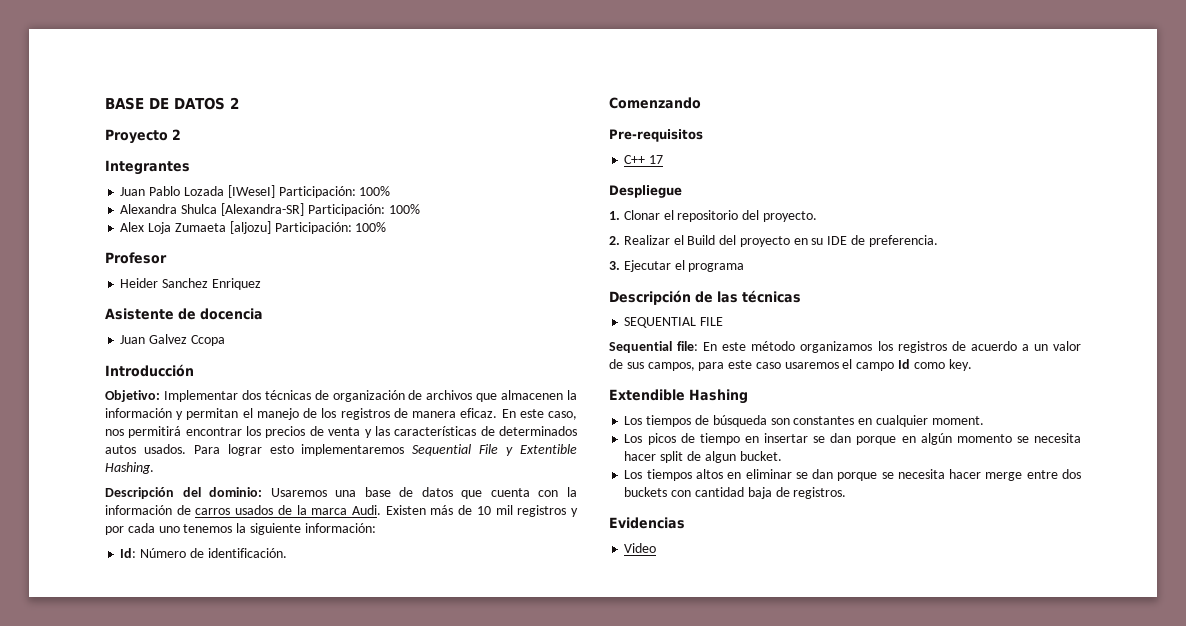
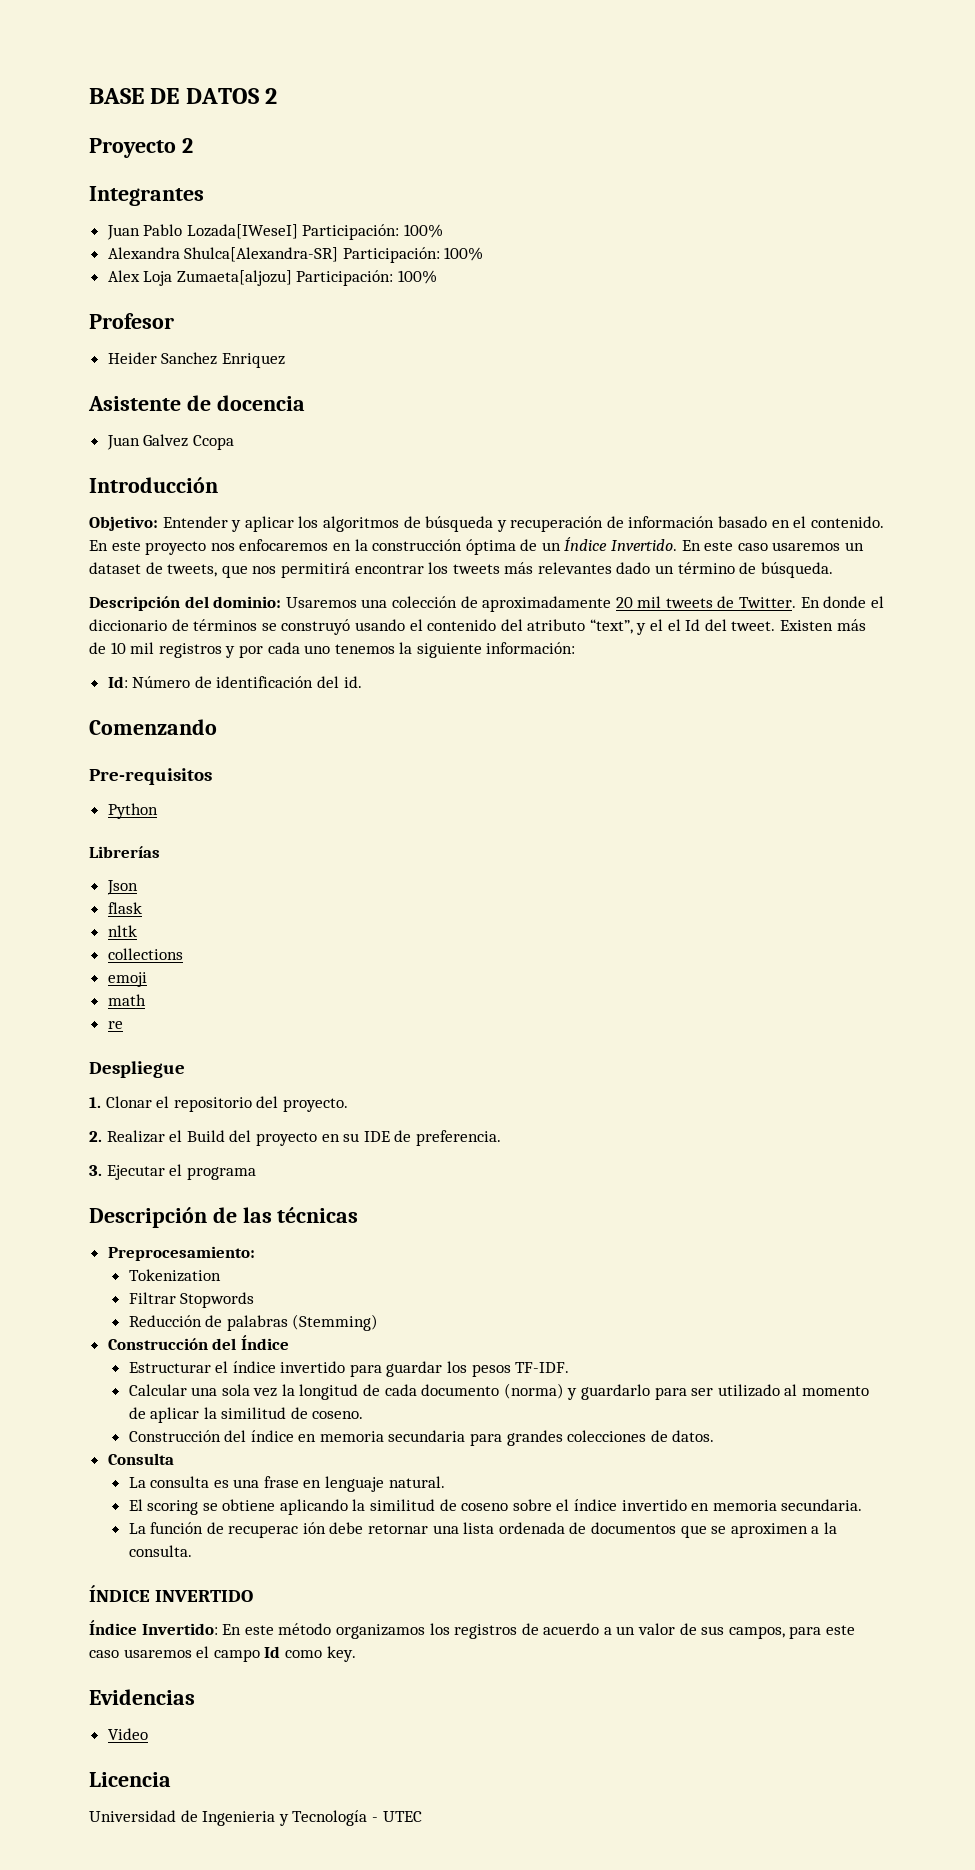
[183,185,275,198] Lozada [IWeseI] -> [186,224,298,239] Lozada[IWeseI]
[181,203,304,216] Shulca [Alexandra-SR] -> [184,247,339,262] Shulca[Alexandra-SR]
[174,221,271,234] Zumaeta [aljozu] -> [176,270,292,286] Zumaeta[aljozu]
[163,390,577,402] [105,408,577,420] [105,426,577,438] [105,444,578,456] [105,462,154,474] Implementar dos técnicas de organización de archivos que almacenen la información y permitan el manejo de los registros de manera eficaz. En este caso, nos permitirá encontrar los precios de venta y las características de determinados autos usados. Para lograr esto implementaremos Sequential File y Extentible Hashing. -> [162,516,884,532] [89,537,865,555] [89,562,833,578] Entender y aplicar los algoritmos de búsqueda y recuperación de información basado en el contenido. En este proyecto nos enfocaremos en la construcción óptima de un Índice Invertido. En este caso usaremos un dataset de tweets, que nos permitirá encontrar los tweets más relevantes dado un término de búsqueda.
[364,487,577,499] [105,505,381,515] base de datos que cuenta con la información de carros usados de la marca Audi. -> [391,596,884,612] [89,619,776,635] colección de aproximadamente 20 mil tweets de Twitter. En donde el diccionario de términos se construyó usando el contenido del atributo “text”, y el el Id del tweet.
[207,548,287,558] identificación. -> [216,676,362,688] identificación del id.
[624,155,664,164] C++ 17 -> [107,803,158,819] [89,846,160,858] [106,880,138,895] [107,902,142,914] [107,925,137,937] [107,948,183,960] [107,972,147,987] [107,994,146,1006] [107,1021,123,1029] Python // Librerías // Json // flask // nltk // collections // emoji // math // re
[624,317,724,328] [609,341,699,353] SEQUENTIAL FILE // Sequential file: -> [107,1246,255,1261] [128,1269,221,1282] [128,1292,255,1308] [128,1314,379,1331] [107,1335,289,1350] [128,1361,570,1377] [128,1383,869,1400] [128,1407,364,1423] [128,1430,715,1446] [107,1453,174,1465] [128,1476,445,1492] [128,1499,863,1515] [128,1522,837,1538] [128,1545,192,1557] [89,1585,254,1602] [89,1620,218,1635] Preprocesamiento: // Tokenization // Filtrar Stopwords // Reducción de palabras (Stemming) // Construcción del Índice // Estructurar el índice invertido para guardar los pesos TF-IDF. // Calcular una sola vez la longitud de cada documento (norma) y guardarlo para ser utilizado al momento de aplicar la similitud de coseno. // Construcción del índice en memoria secundaria para grandes colecciones de datos. // Consulta // La consulta es una frase en lenguaje natural. // El scoring se obtiene aplicando la similitud de coseno sobre el índice invertido en memoria secundaria. // La función de recuperac ión debe retornar una lista ordenada de documentos que se aproximen a la consulta. // ÍNDICE INVERTIDO // Índice Invertido:
[609,389,748,404] [624,415,984,427] [624,433,1081,445] [624,451,782,463] [624,469,1081,481] [624,487,847,499] [609,517,685,529] [624,543,657,553] Extendible Hashing // Los tiempos de búsqueda son constantes en cualquier moment. // Los picos de tiempo en insertar se dan porque en algún momento se necesita hacer split de algun bucket. // Los tiempos altos en eliminar se dan porque se necesita hacer merge entre dos buckets con cantidad baja de registros. // Evidencias // Video -> [89,1689,195,1705] [107,1728,148,1740] [89,1772,171,1787] [89,1810,422,1826] Evidencias // Video // Licencia // Universidad de Ingenieria y Tecnología - UTEC

